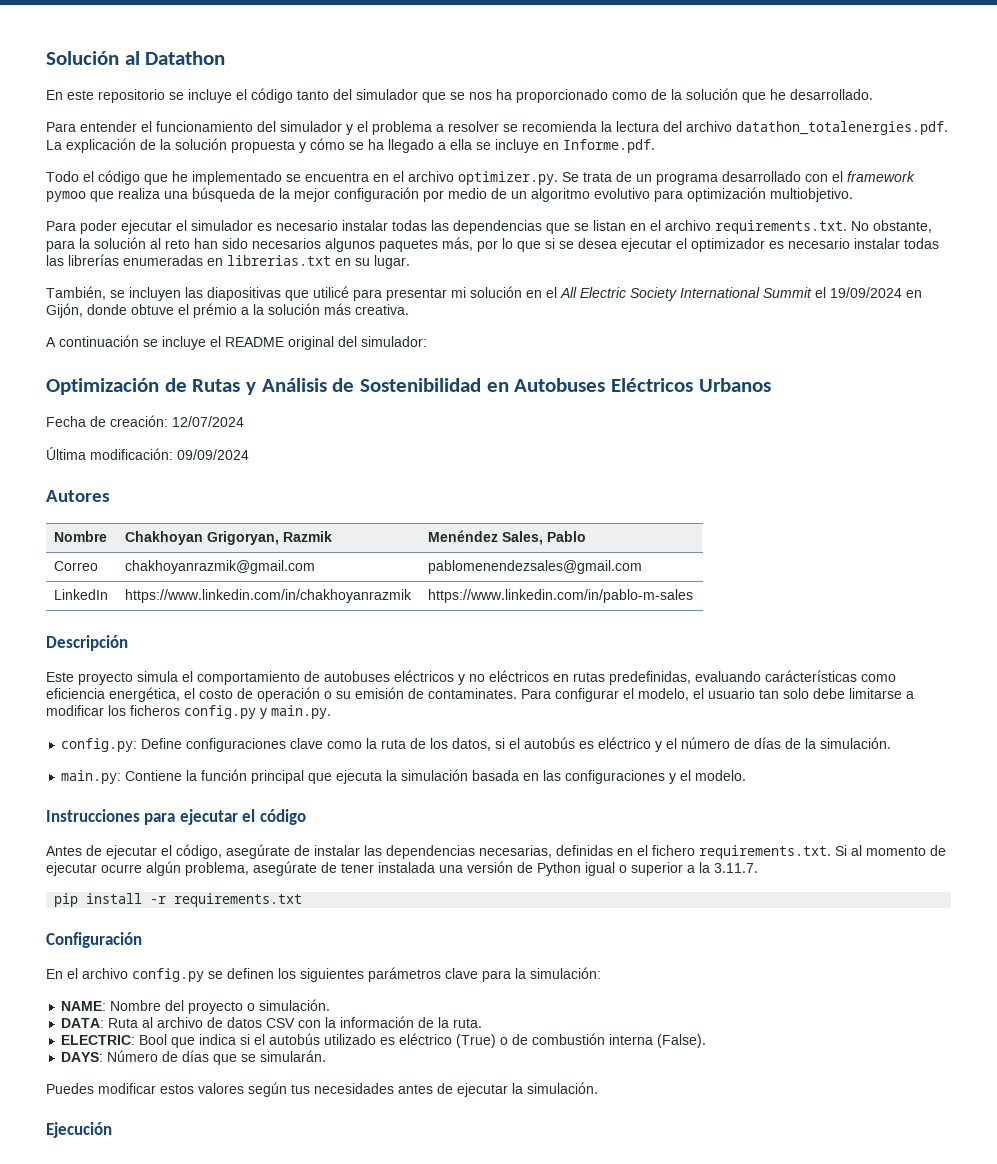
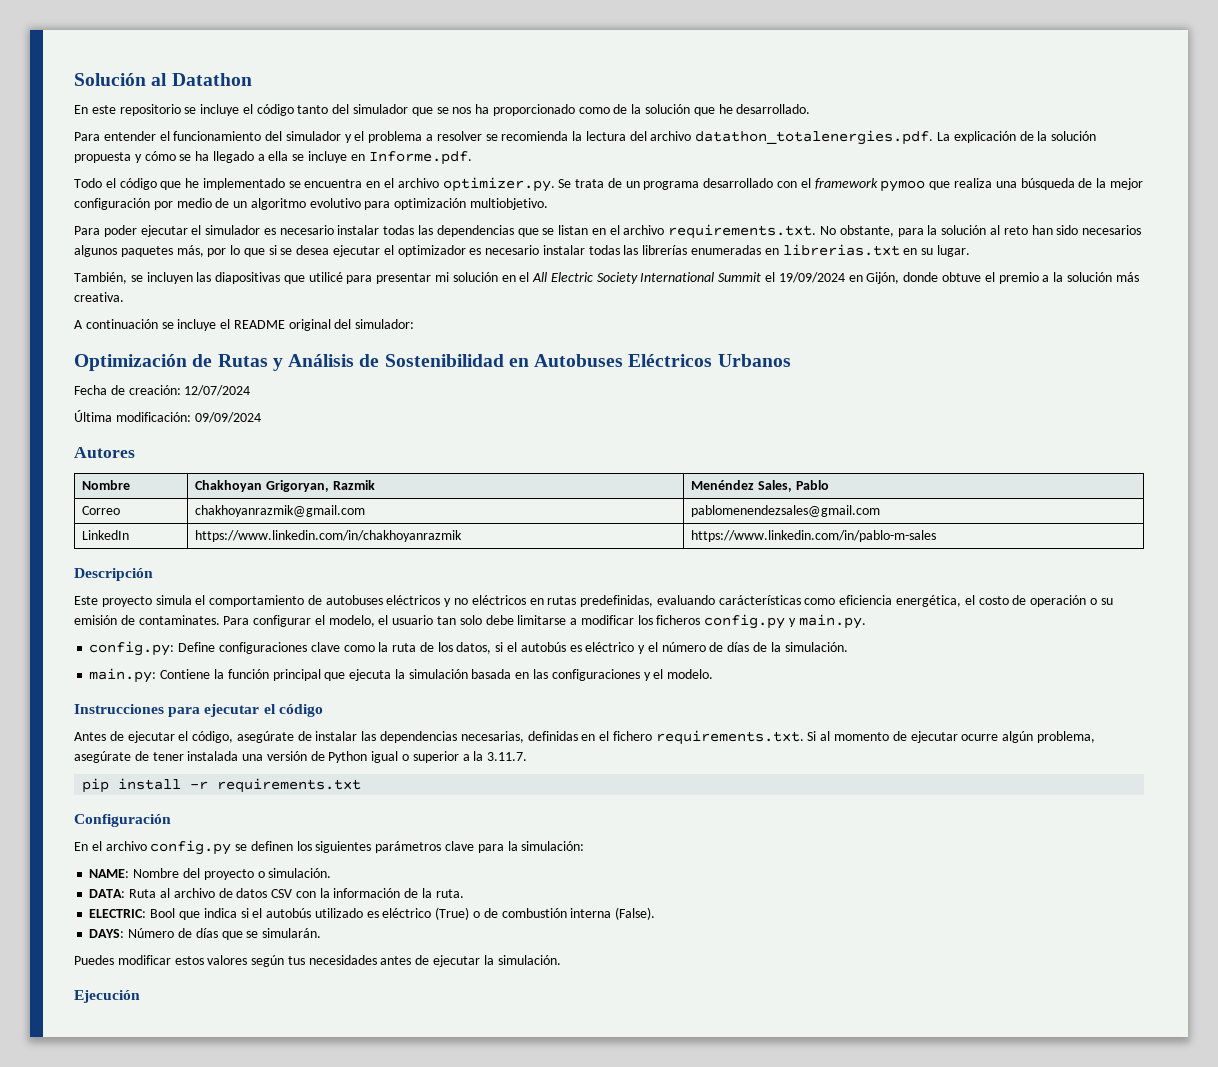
[193,303,237,318] prémio -> [998,272,1039,284] premio

